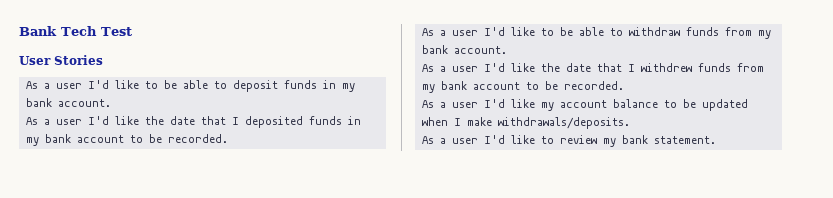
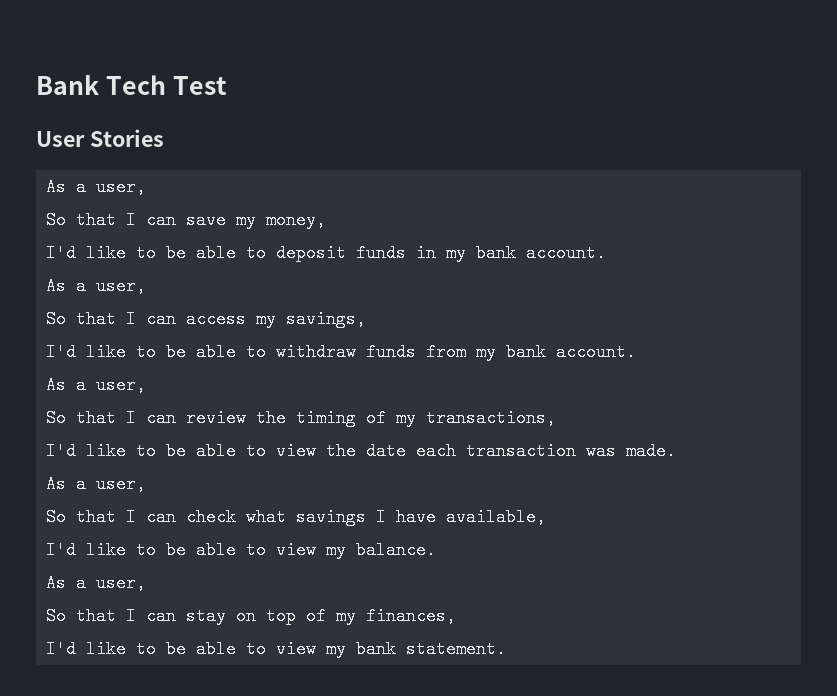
[55,83,82,89] user -> [95,178,146,196] [45,211,326,229] user, // So that I can save my money, //
[55,116,361,128] [25,134,228,146] [421,28,478,36] user I'd like the date that I deposited funds in my bank account to be recorded. // As a user -> [95,277,146,295] [45,310,366,328] user, // So that I can access my savings, //
[451,63,764,72] [421,81,624,93] [421,99,748,111] [421,117,630,129] [421,135,597,144] user I'd like the date that I withdrew funds from my bank account to be recorded. // As a user I'd like my account balance to be updated when I make withdrawals/deposits. // As a user I'd like to review -> [95,376,146,394] [45,409,556,427] [45,442,676,460] [45,475,146,493] [45,508,546,526] [45,541,436,559] [45,574,146,592] [45,607,456,625] [45,640,316,658] user, // So that I can review the timing of my transactions, // I'd like to be able to view the date each transaction was made. // As a user, // So that I can check what savings I have available, // I'd like to be able to view my balance. // As a user, // So that I can stay on top of my finances, // I'd like to be able to view

